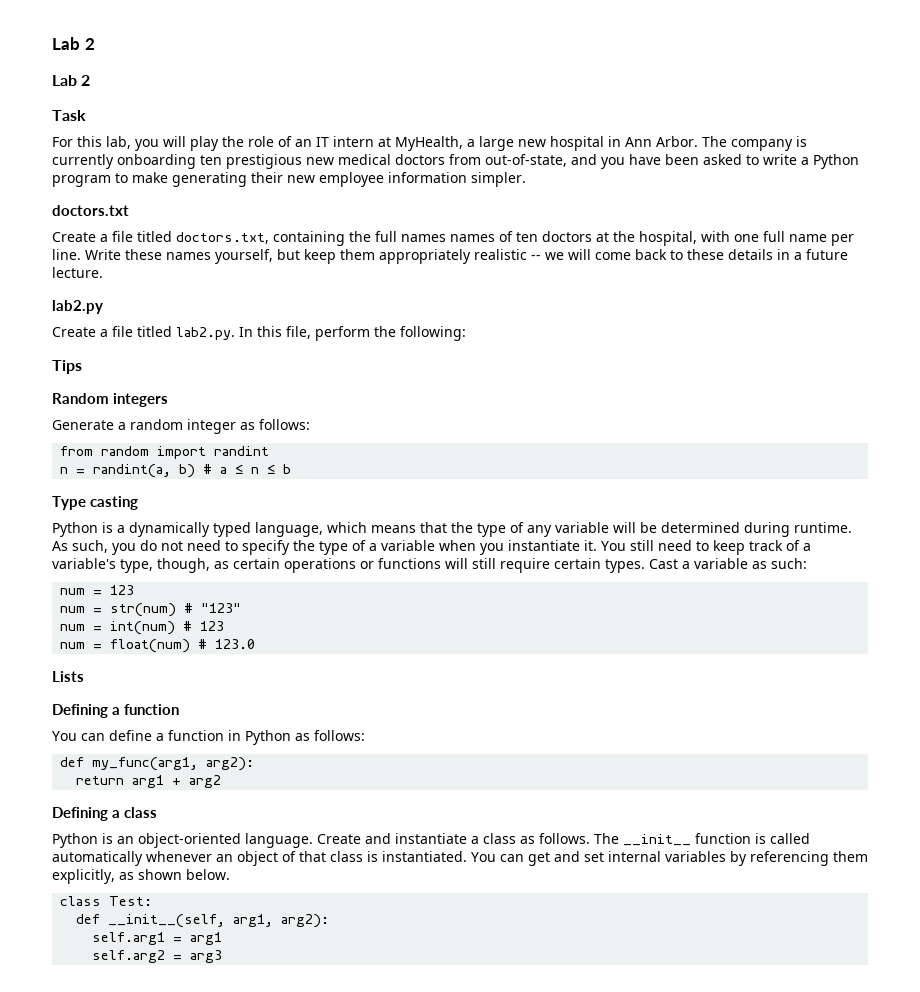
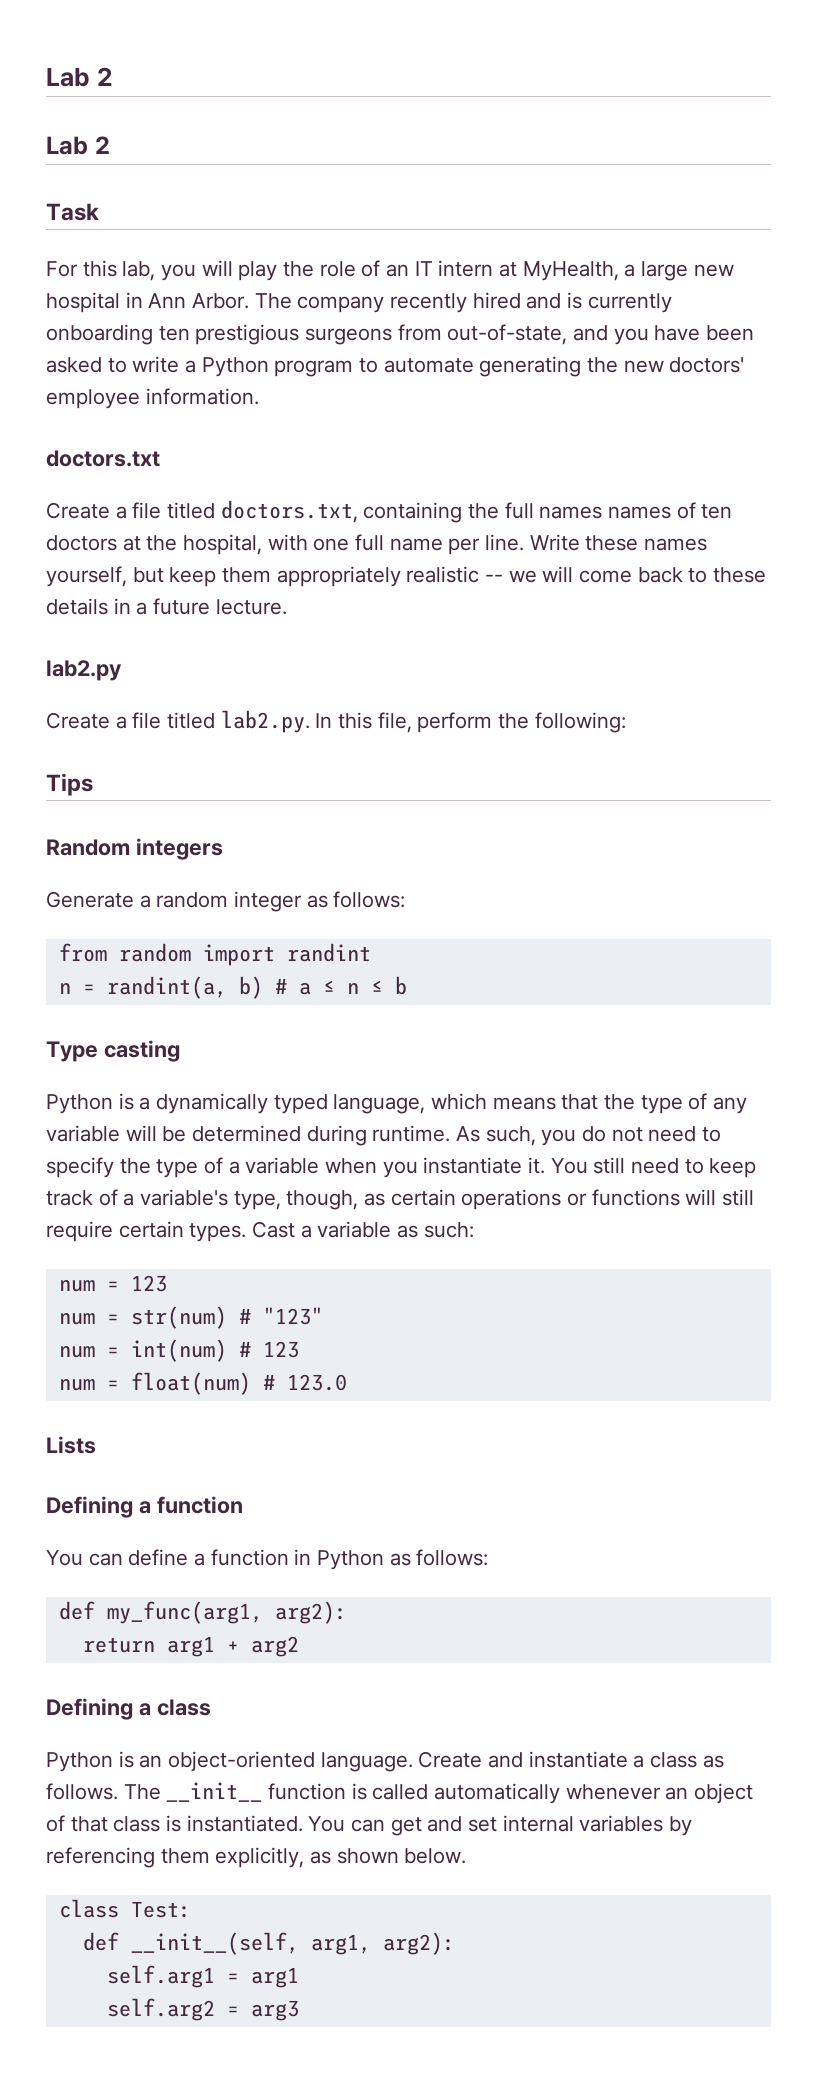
(793, 145) none -> [390,292,562,313] recently hired and
[306,154,445,165] new medical doctors -> [305,328,393,345] surgeons
[132,172,526,187] make generating their new employee information simpler. -> [383,356,745,377] [46,388,259,409] automate generating the new doctors' employee information.

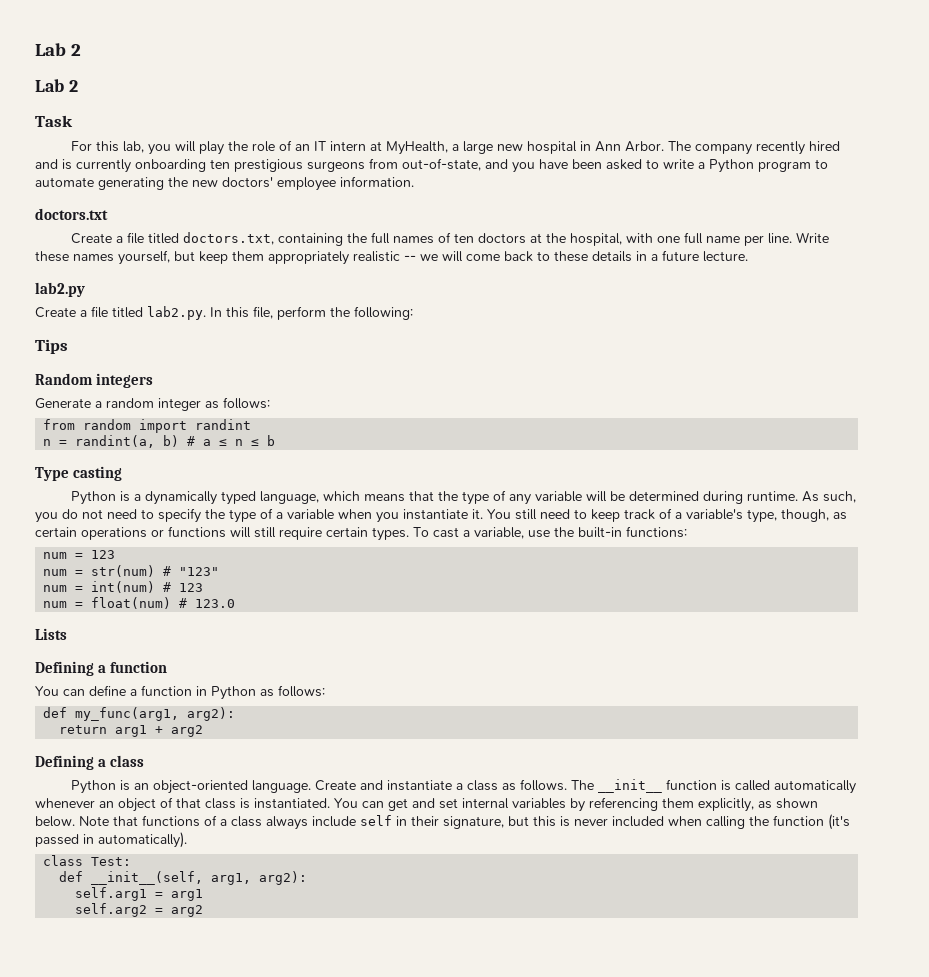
[608,506,672,519] names -> (435, 240) none
[252,1221,474,1238] Cast a variable as such: -> [413,526,687,539] To cast a variable, use the built-in functions:
(467, 1856) none -> [79,814,850,830] [35,832,187,848] Note that functions of a class always include self in their signature, but this is never included when calling the function (it's passed in automatically).
[250,2000,299,2021] arg3 -> [171,905,204,917] arg2

